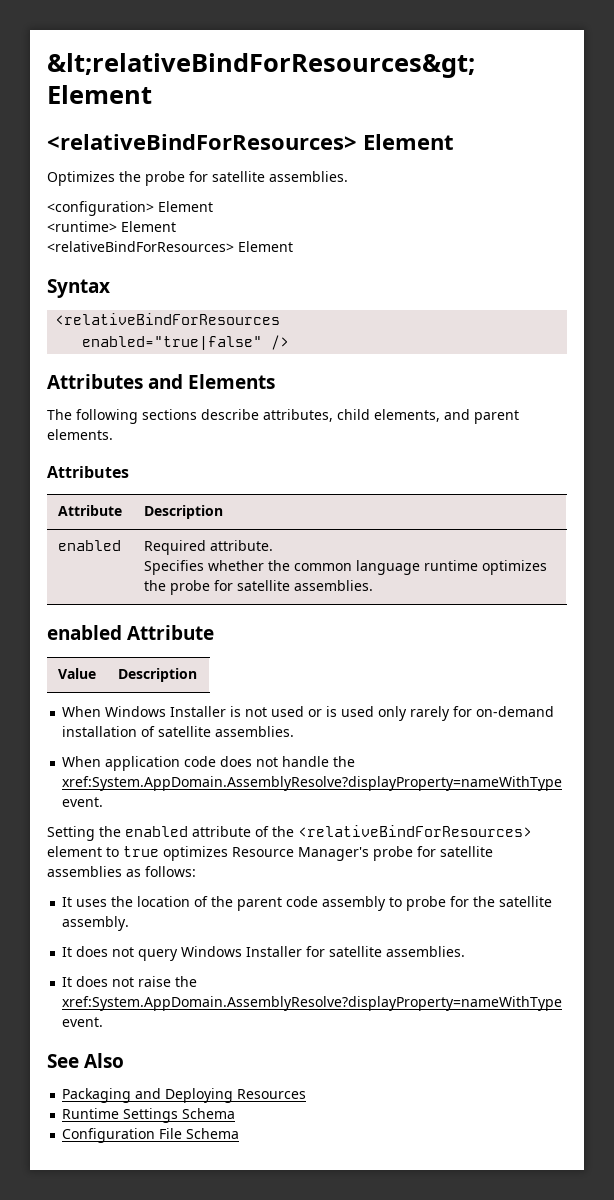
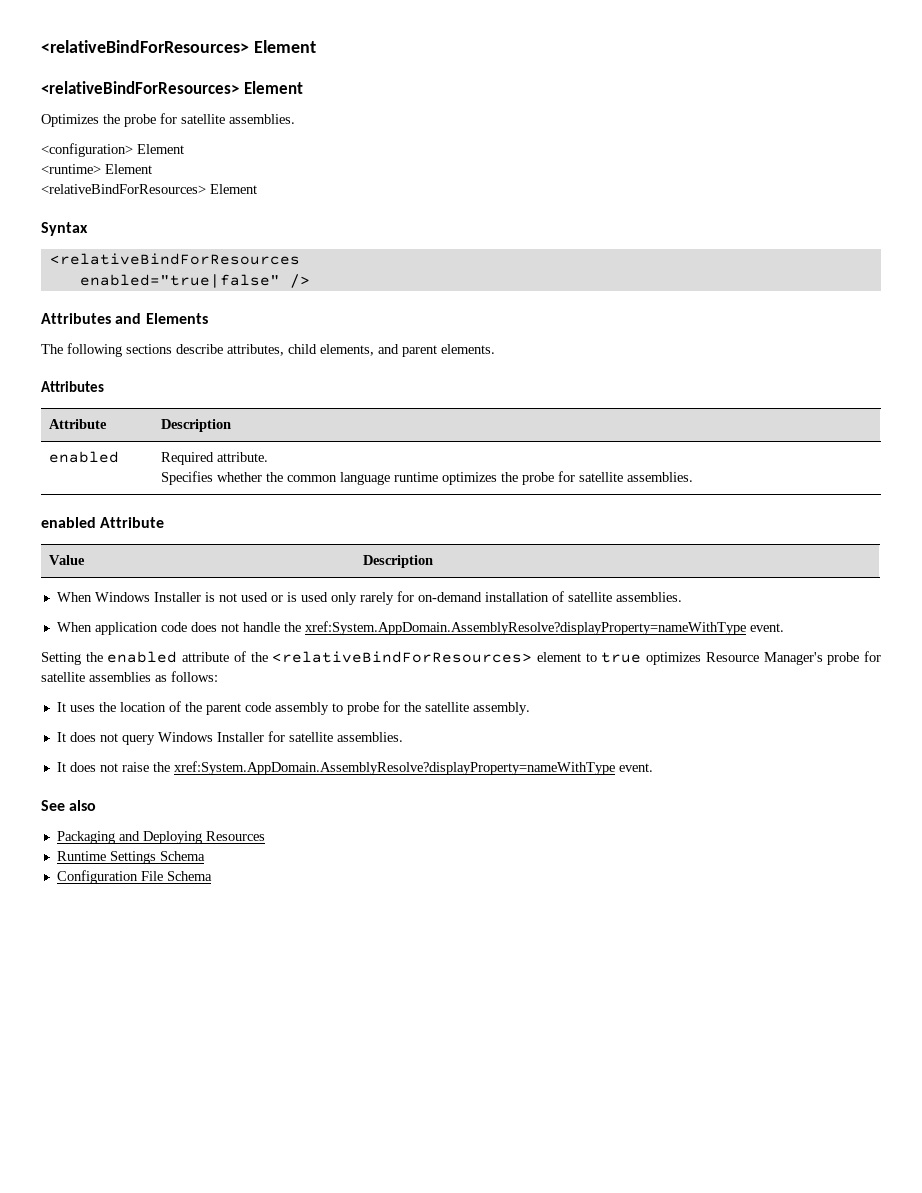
[47,53,475,78] &lt;relativeBindForResources&gt; -> [41,40,249,53] <relativeBindForResources>
[84,1053,125,1068] Also -> [69,800,97,811] also

